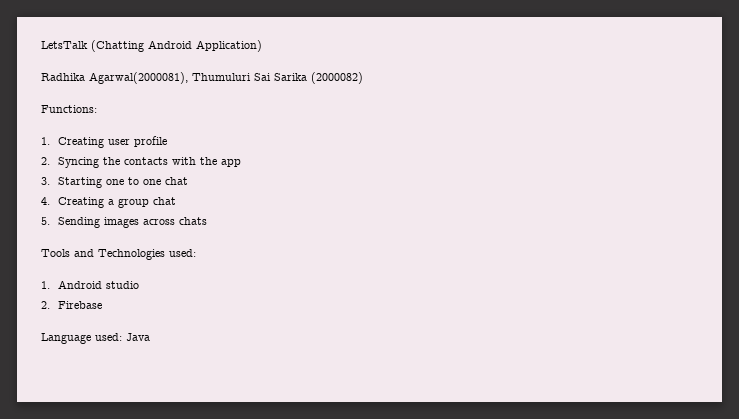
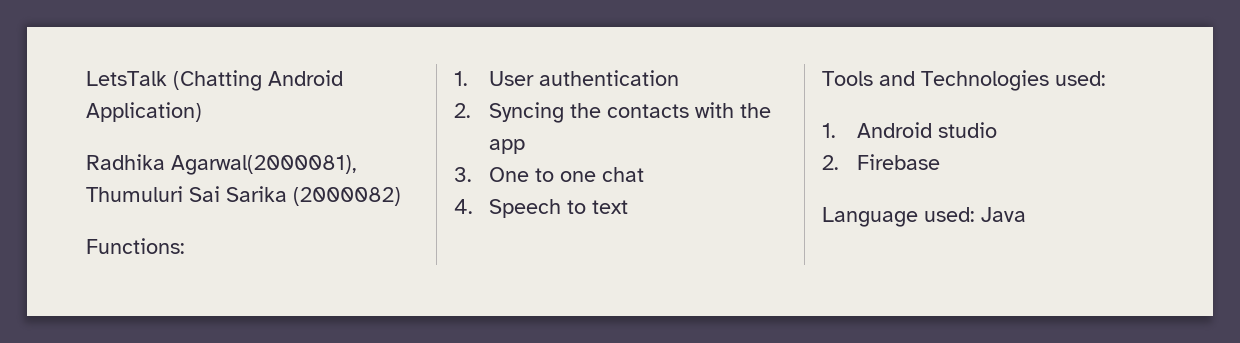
[57,136,167,148] Creating user profile -> [489,70,680,86] User authentication
[57,177,124,188] Starting one -> [489,167,530,182] One
[57,197,176,208] [41,217,207,228] Creating a group chat // 5. Sending images across chats -> [489,199,629,218] Speech to text

